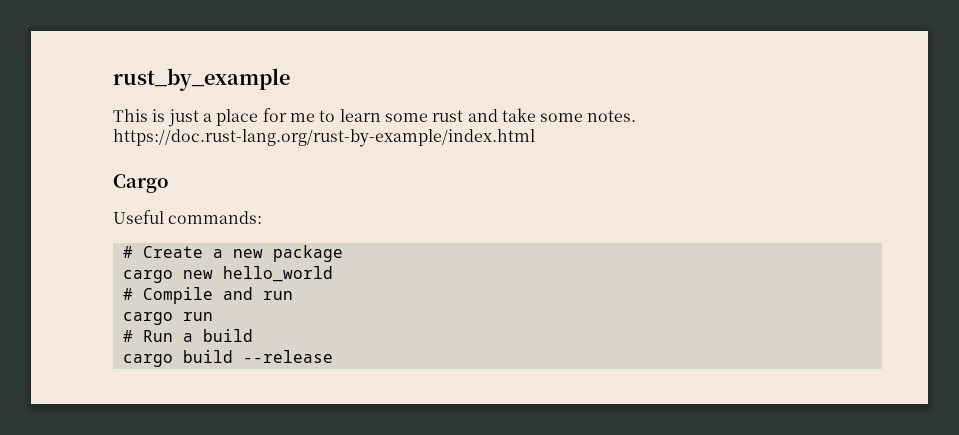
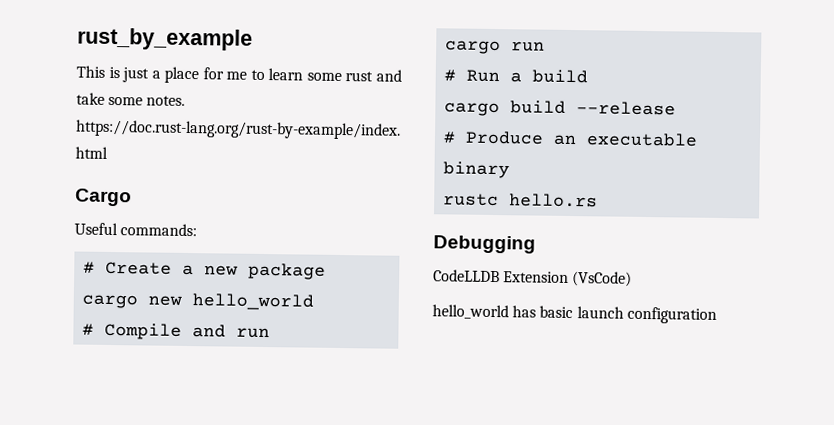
(333, 356) none -> [443,130,699,147] [443,161,511,179] [443,193,599,208] [433,235,536,254] [433,269,633,287] [432,304,717,324] // # Produce an executable binary // rustc hello.rs // Debugging // CodeLLDB Extension (VsCode) // hello_world has basic launch configuration

